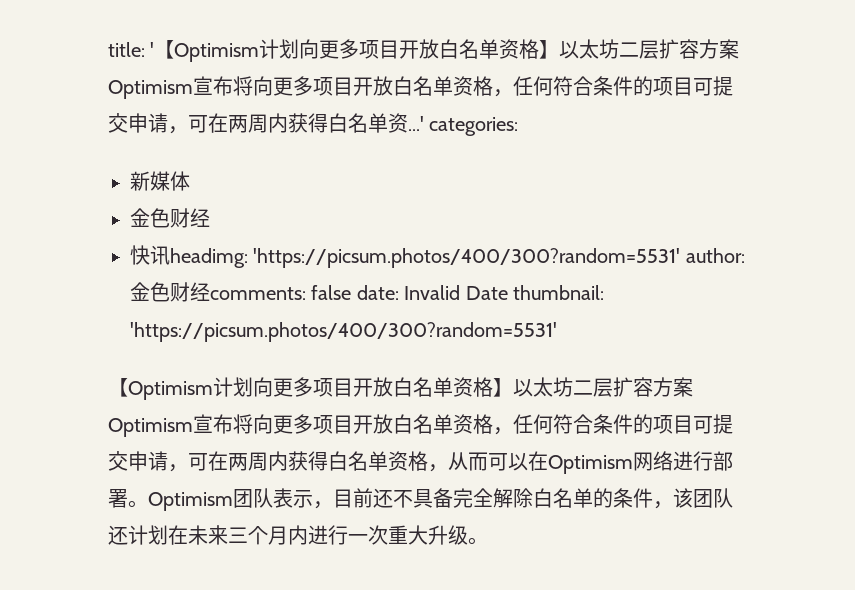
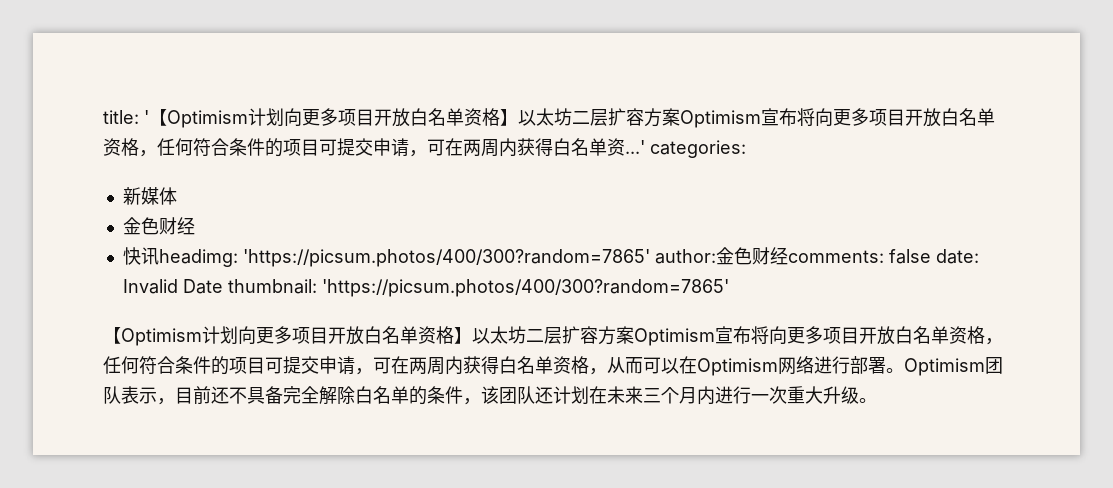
[253,248,681,268] 'https://picsum.photos/400/300?random=5531' -> [242,249,650,267] 'https://picsum.photos/400/300?random=7865'
[130,322,557,342] 'https://picsum.photos/400/300?random=5531' -> [321,279,729,297] 'https://picsum.photos/400/300?random=7865'

